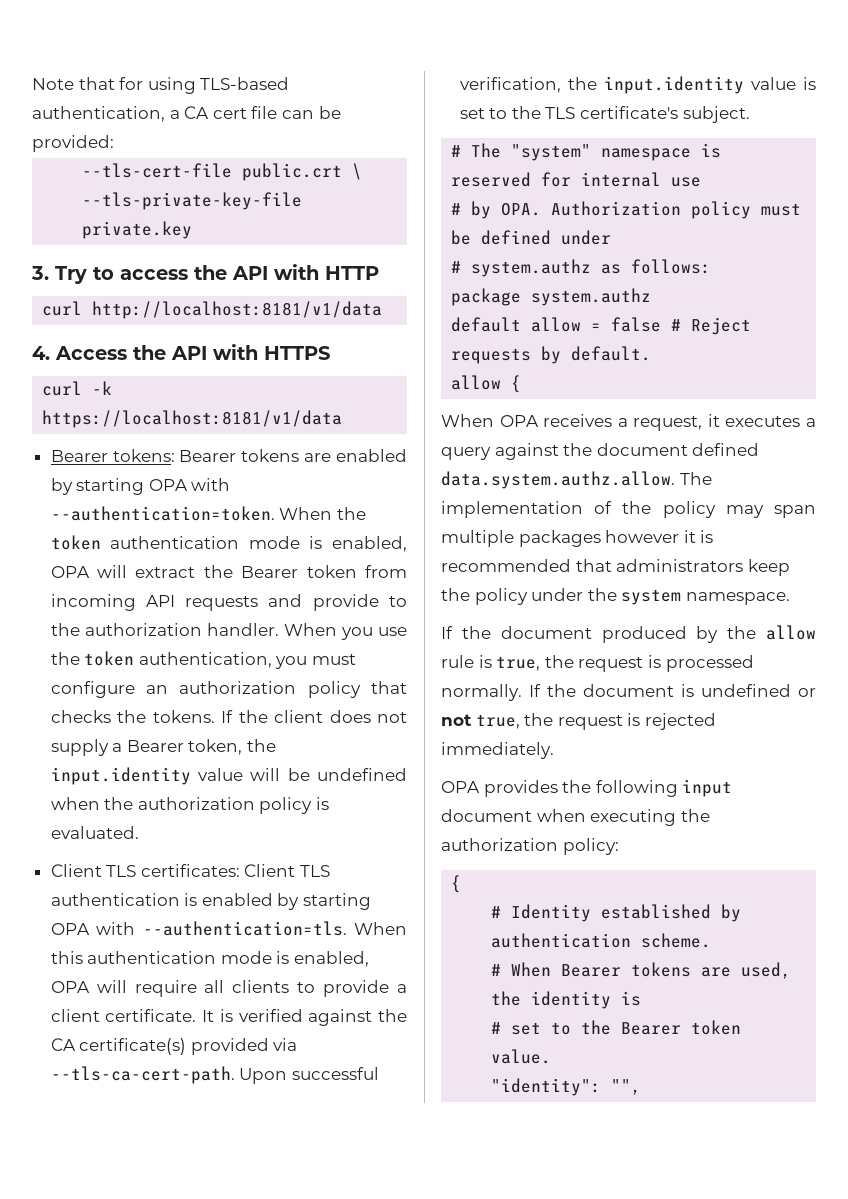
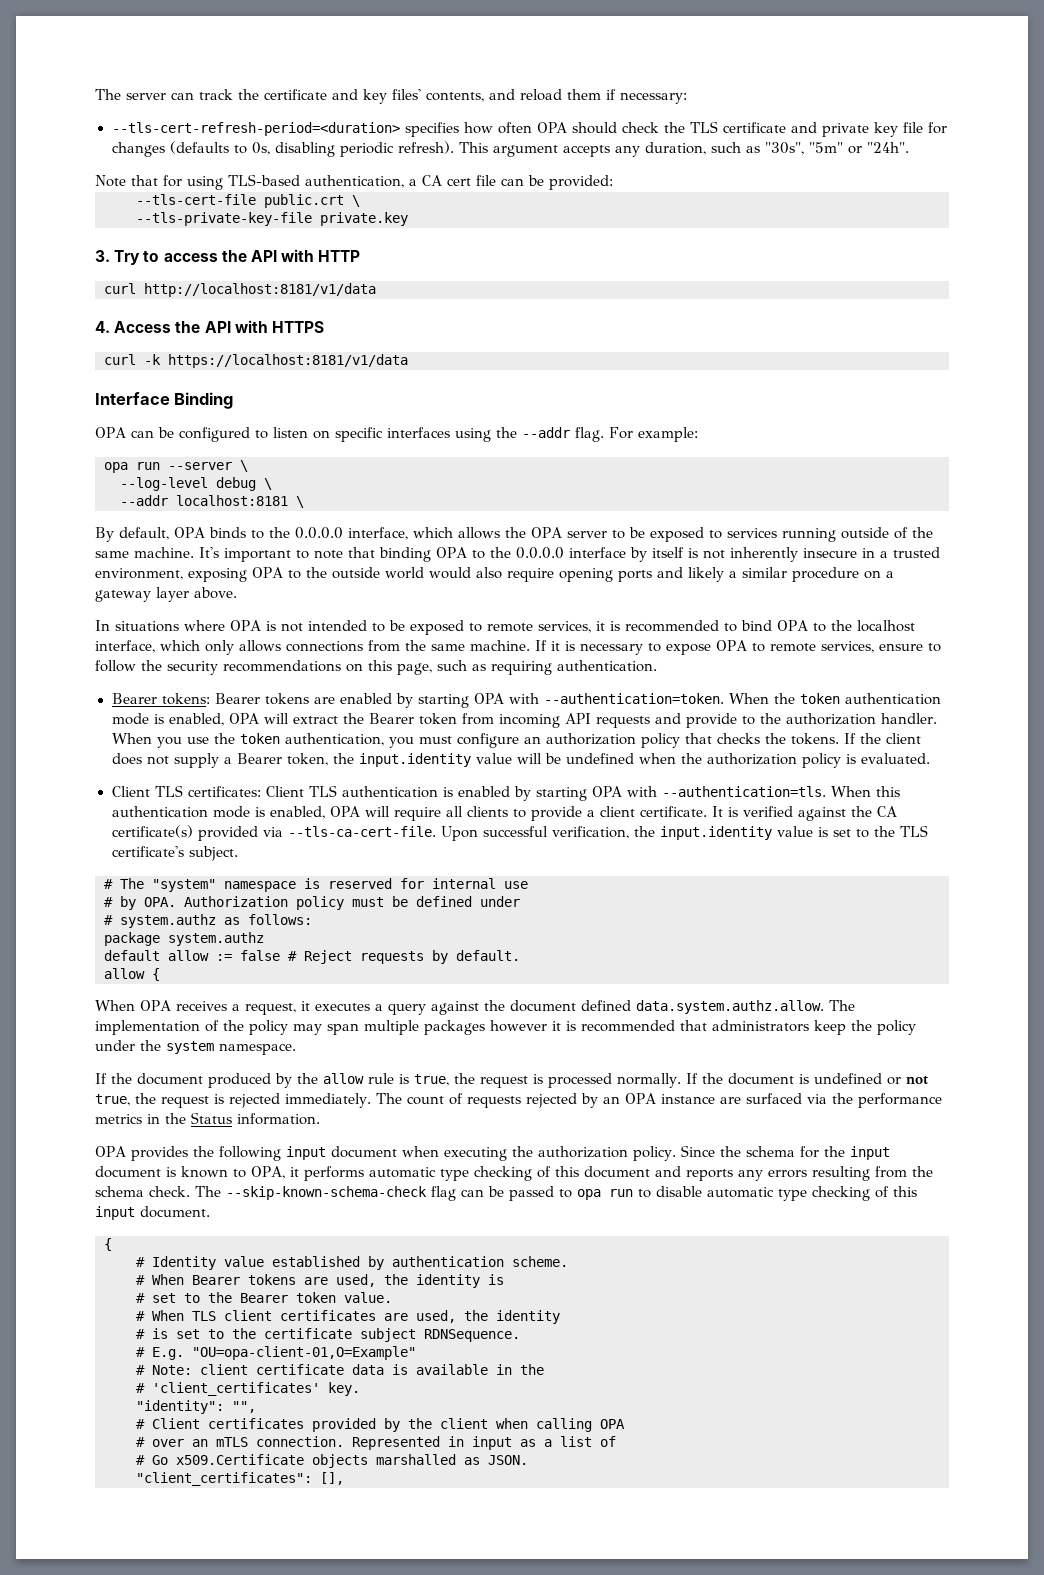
(32, 84) none -> [95,89,687,104] [111,121,948,137] [111,141,909,157] The server can track the certificate and key files' contents, and reload them if necessary: // --tls-cert-refresh-period=<duration> specifies how often OPA should check the TLS certificate and private key file for changes (defaults to 0s, disabling periodic refresh). This argument accepts any duration, such as "30s", "5m" or "24h". //
(343, 419) none -> [95,392,234,409] [95,427,698,442] [104,460,248,473] [120,477,272,491] [120,495,304,508] [95,527,933,542] [95,547,940,562] [95,567,894,582] [95,587,237,602] [95,620,915,635] [95,640,941,655] [95,660,657,675] // Interface Binding // OPA can be configured to listen on specific interfaces using the --addr flag. For example: // opa run --server \ // --log-level debug \ // --addr localhost:8181 \ // By default, OPA binds to the 0.0.0.0 interface, which allows the OPA server to be exposed to services running outside of the same machine. It's important to note that binding OPA to the 0.0.0.0 interface by itself is not inherently insecure in a trusted environment, exposing OPA to the outside world would also require opening ports and likely a similar procedure on a gateway layer above. // In situations where OPA is not intended to be exposed to remote services, it is recommended to bind OPA to the localhost interface, which only allows connections from the same machine. If it is necessary to expose OPA to remote services, ensure to follow the security recommendations on this page, such as requiring authentication.
[50,1066,235,1084] --tls-ca-cert-path. -> [287,826,436,837] --tls-ca-cert-file.
[591,323,602,331] = -> [216,954,232,961] :=
(554, 750) none -> [375,1093,942,1108] [95,1112,320,1125] The count of requests rejected by an OPA instance are surfaced via the performance metrics in the Status information.
[562,838,619,855] policy: -> [632,1145,890,1161] [95,1166,933,1181] [95,1186,917,1201] [95,1206,210,1220] policy. Since the schema for the input document is known to OPA, it performs automatic type checking of this document and reports any errors resulting from the schema check. The --skip-known-schema-check flag can be passed to opa run to disable automatic type checking of this input document.
(592, 913) none -> [224,1256,264,1267] value
[491,1078,642,1096] "identity": "", -> [136,1310,560,1324] [136,1328,520,1342] [136,1346,416,1360] [136,1364,544,1375] [136,1382,360,1396] [136,1400,256,1414] [136,1418,625,1432] [136,1436,616,1450] [136,1454,528,1468] [136,1472,344,1486] # When TLS client certificates are used, the identity // # is set to the certificate subject RDNSequence. // # E.g. "OU=opa-client-01,O=Example" // # Note: client certificate data is available in the // # 'client_certificates' key. // "identity": "", // # Client certificates provided by the client when calling OPA // # over an mTLS connection. Represented in input as a list of // # Go x509.Certificate objects marshalled as JSON. // "client_certificates": [],

